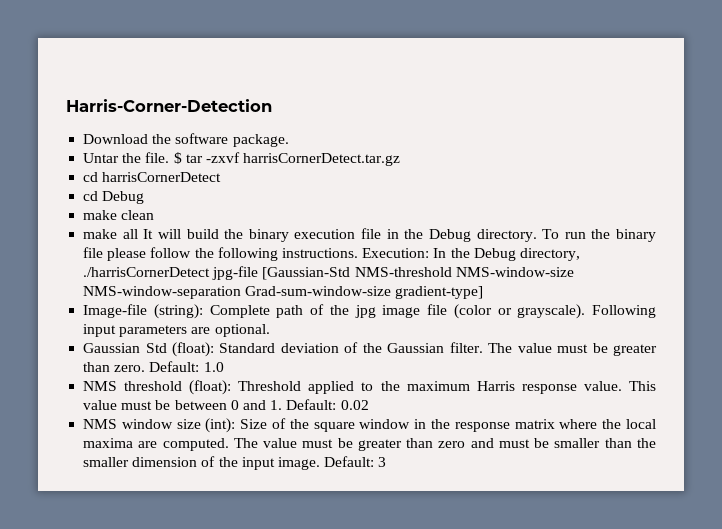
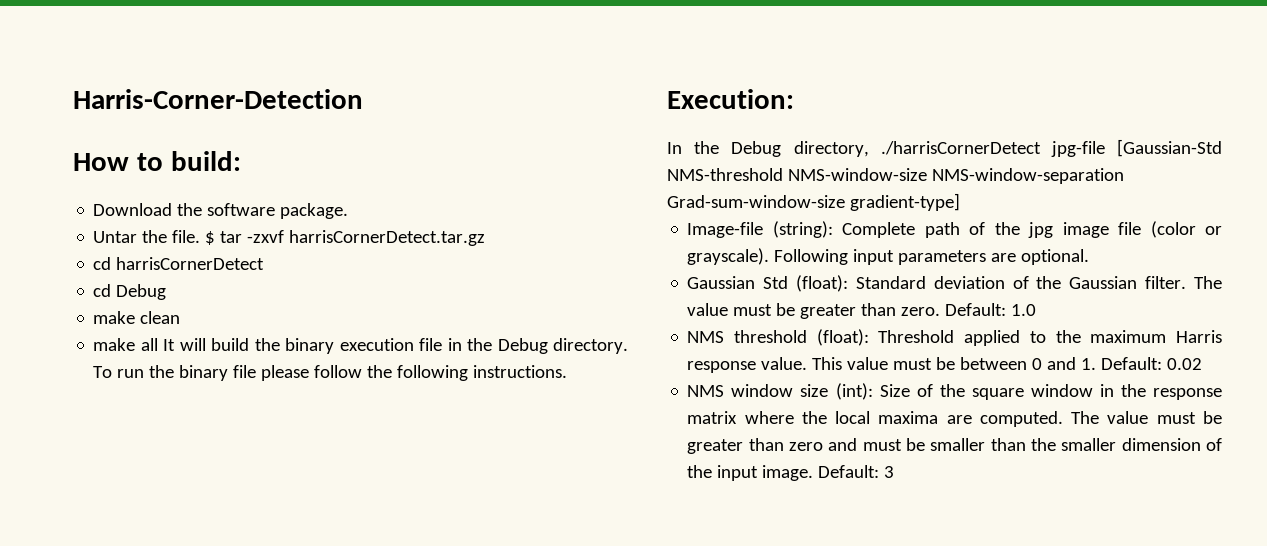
(272, 105) none -> [73,151,241,171] // How to build:
(358, 253) none -> (568, 371) //
(430, 253) none -> (794, 99) //

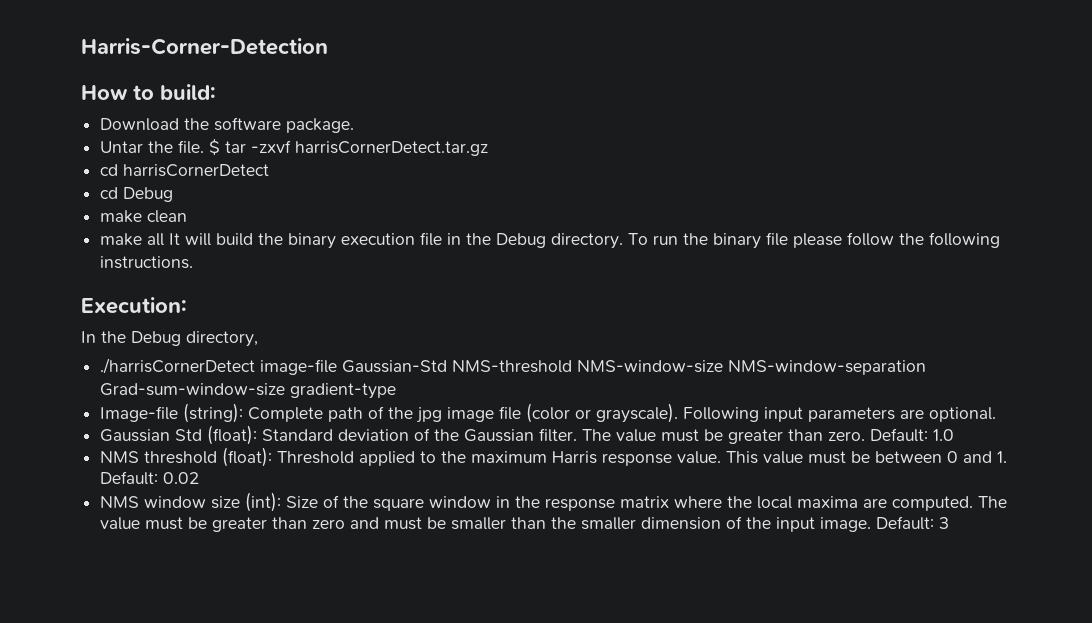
[880,139,1222,157] ./harrisCornerDetect jpg-file [Gaussian-Std -> [100,358,448,375] // ./harrisCornerDetect image-file Gaussian-Std
[849,193,960,211] gradient-type] -> [290,383,397,399] gradient-type

